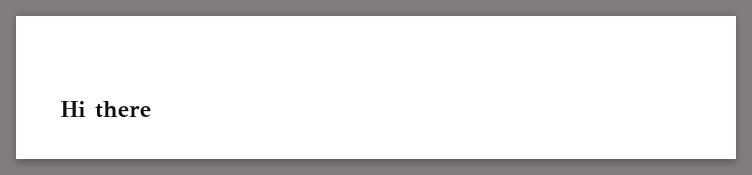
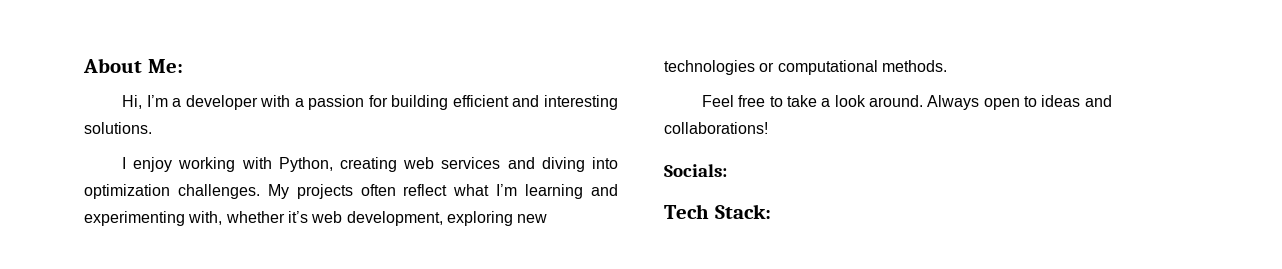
[60,101,151,118] Hi there -> [83,58,183,73] [122,95,618,110] [84,122,152,134] [122,157,619,172] [84,184,619,199] [84,211,548,226] [664,60,947,75] [702,95,1112,110] [664,122,768,134] [664,164,727,177] [664,204,771,219] About Me: // Hi, I’m a developer with a passion for building efficient and interesting solutions. // I enjoy working with Python, creating web services and diving into optimization challenges. My projects often reflect what I’m learning and experimenting with, whether it’s web development, exploring new technologies or computational methods. // Feel free to take a look around. Always open to ideas and collaborations! // Socials: // Tech Stack:

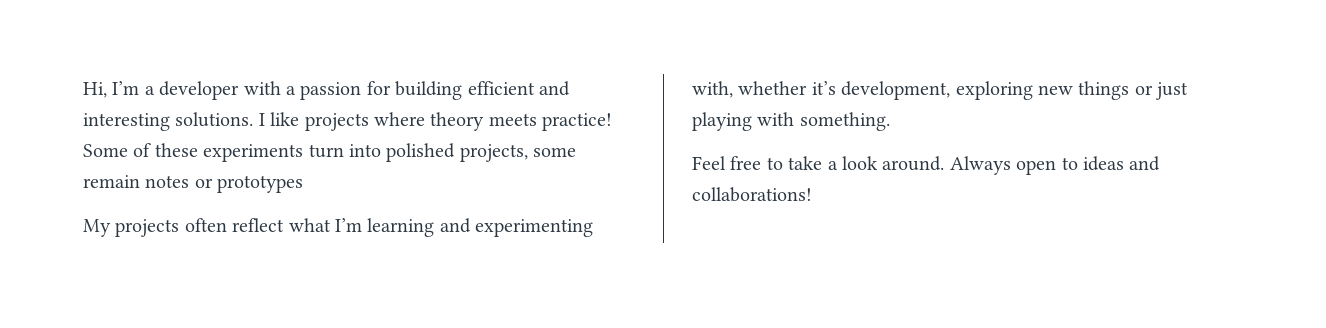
[83,58,183,73] About Me: // -> (83, 90) none
[122,157,619,172] [84,184,260,199] // I enjoy working with Python, creating web services and diving into optimization challenges. -> [258,112,613,131] [83,143,577,162] [83,175,304,193] I like projects where theory meets practice! Some of these experiments turn into polished projects, some remain notes or prototypes //
[311,211,343,223] web -> (836, 88) none
[664,60,947,75] technologies or computational methods. -> [1078,81,1189,100] [692,112,890,131] things or just playing with something.
[664,164,727,177] [664,204,771,219] // Socials: // Tech Stack: -> (812, 194) none

